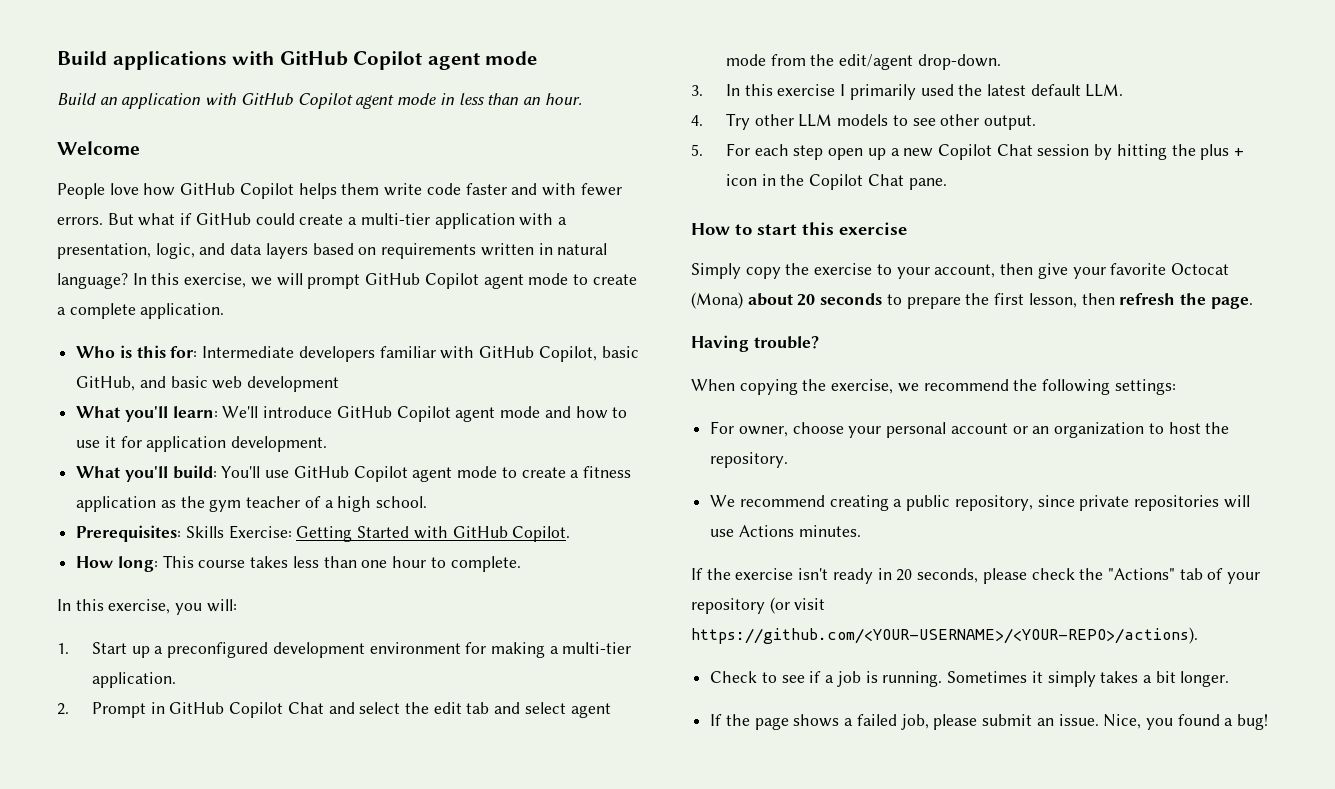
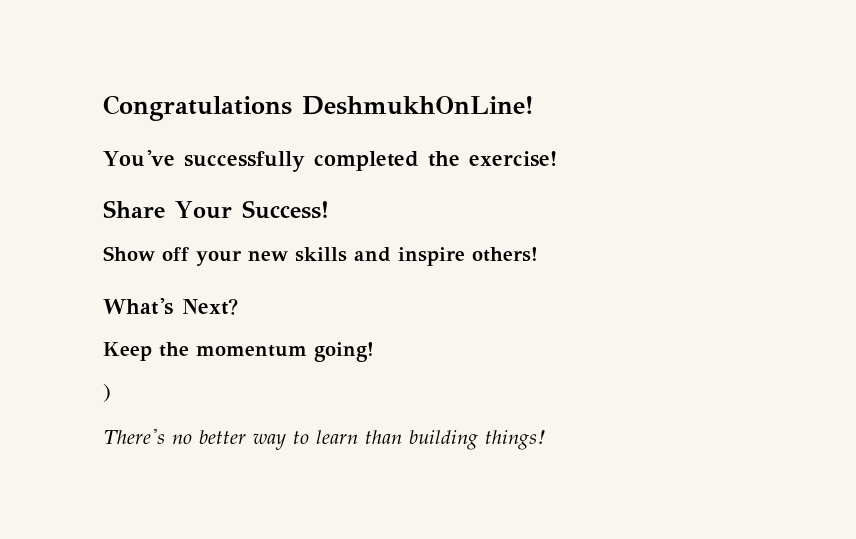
[57,51,538,70] [57,93,582,109] [57,141,140,155] [57,183,622,199] [57,213,567,229] [57,243,608,259] [57,273,637,289] [57,303,225,319] [76,345,639,362] [76,376,340,392] [76,406,628,422] [76,436,328,452] [76,465,631,482] [76,496,428,512] [76,525,571,542] [76,555,521,572] [57,599,237,615] [57,642,632,658] [91,672,176,688] [57,702,611,718] [725,54,1001,70] [691,84,1124,100] [691,113,1037,130] [691,143,1245,160] [725,174,947,190] [691,222,907,235] [691,263,1229,279] [691,292,1253,309] [691,335,819,352] [691,379,1176,395] [710,421,1230,438] [710,452,789,468] [710,495,1250,511] [710,525,861,537] [691,568,1261,584] [691,597,826,614] [691,627,1198,644] [710,671,1230,687] [710,714,1269,730] Build applications with GitHub Copilot agent mode // Build an application with GitHub Copilot agent mode in less than an hour. // Welcome // People love how GitHub Copilot helps them write code faster and with fewer errors. But what if GitHub could create a multi-tier application with a presentation, logic, and data layers based on requirements written in natural language? In this exercise, we will prompt GitHub Copilot agent mode to create a complete application. // Who is this for: Intermediate developers familiar with GitHub Copilot, basic GitHub, and basic web development // What you'll learn: We'll introduce GitHub Copilot agent mode and how to use it for application development. // What you'll build: You'll use GitHub Copilot agent mode to create a fitness application as the gym teacher of a high school. // Prerequisites: Skills Exercise: Getting Started with GitHub Copilot. // How long: This course takes less than one hour to complete. // In this exercise, you will: // 1. Start up a preconfigured development environment for making a multi-tier application. // 2. Prompt in GitHub Copilot Chat and select the edit tab and select agent mode from the edit/agent drop-down. // 3. In this exercise I primarily used the latest default LLM. // 4. Try other LLM models to see other output. // 5. For each step open up a new Copilot Chat session by hitting the plus + icon in the Copilot Chat pane. // How to start this exercise // Simply copy the exercise to your account, then give your favorite Octocat (Mona) about 20 seconds to prepare the first lesson, then refresh the page. // Having trouble? // When copying the exercise, we recommend the following settings: // For owner, choose your personal account or an organization to host the repository. // We recommend creating a public repository, since private repositories will use Actions minutes. // If the exercise isn't ready in 20 seconds, please check the "Actions" tab of your repository (or visit https://github.com/<YOUR-USERNAME>/<YOUR-REPO>/actions). // Check to see if a job is running. Sometimes it simply takes a bit longer. // If the page shows a failed job, please submit an issue. Nice, you found a bug! -> [103,95,534,121] [103,150,557,172] [103,200,329,219] [103,246,538,266] [103,298,238,315] [103,342,374,362] [103,384,111,402] [103,429,546,450] Congratulations DeshmukhOnLine! // You've successfully completed the exercise! // Share Your Success! // Show off your new skills and inspire others! // What's Next? // Keep the momentum going! // ) // There's no better way to learn than building things!

